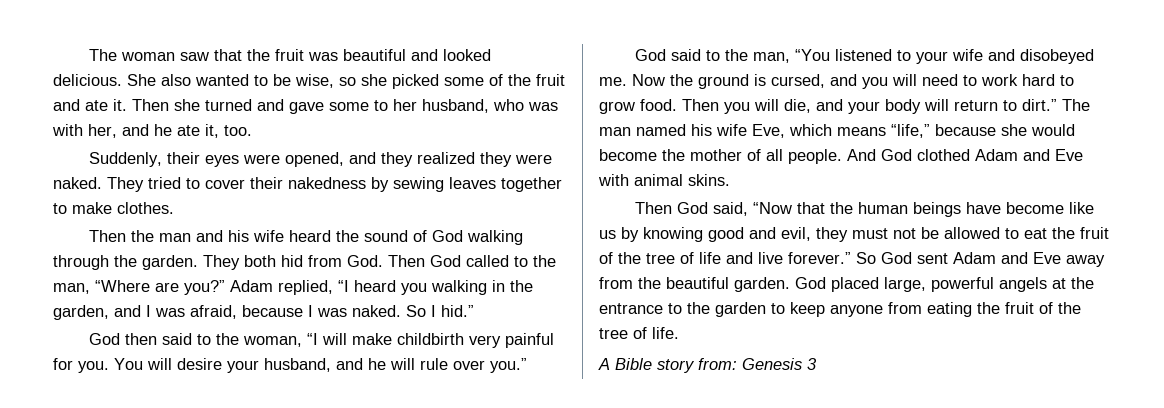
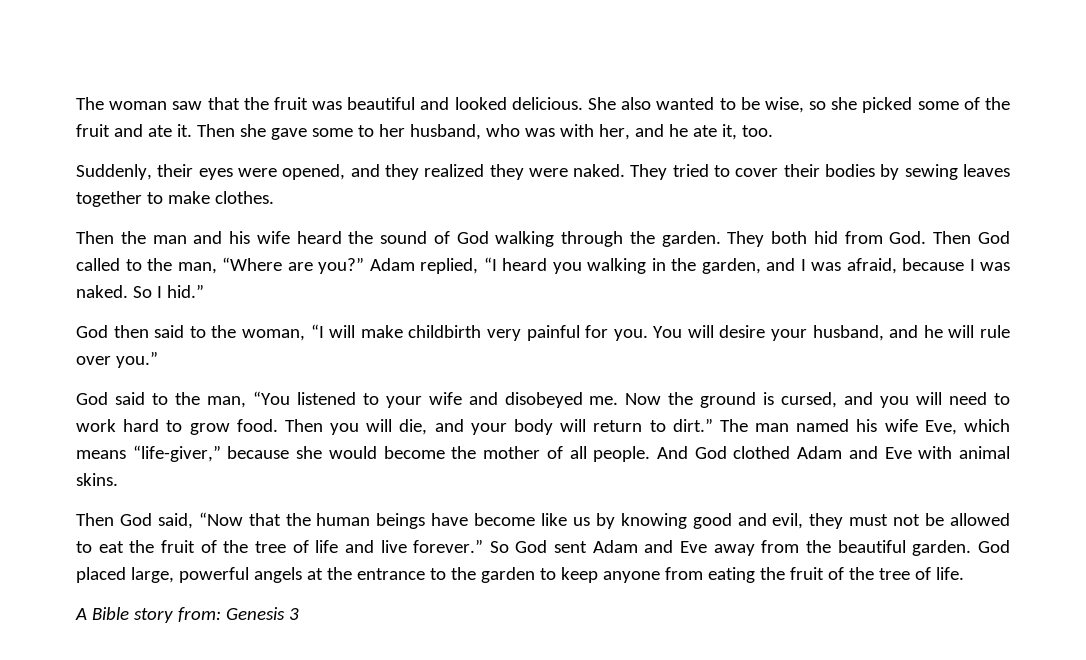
[205,99,284,111] turned and -> (266, 130) none
[288,177,366,189] nakedness -> [825,164,876,177] bodies
[891,124,930,138] “life,” -> [132,445,221,462] “life-giver,”

